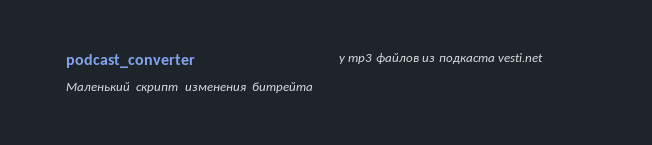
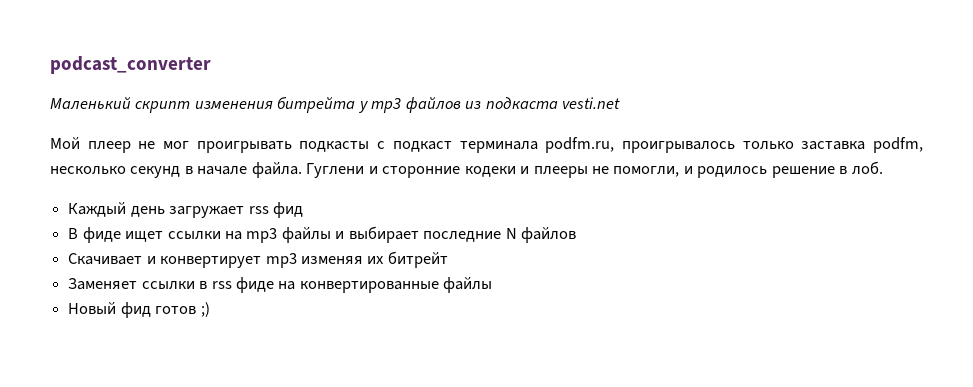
(543, 57) none -> [50,137,924,153] [50,161,883,178] [68,202,303,218] [68,226,577,243] [68,251,448,268] [68,277,493,293] [68,302,210,318] // Мой плеер не мог проигрывать подкасты с подкаст терминала podfm.ru, проигрывалось только заставка podfm, несколько секунд в начале файла. Гуглени и сторонние кодеки и плееры не помогли, и родилось решение в лоб. // Каждый день загружает rss фид // В фиде ищет ссылки на mp3 файлы и выбирает последние N файлов // Скачивает и конвертирует mp3 изменяя их битрейт // Заменяет ссылки в rss фиде на конвертированные файлы // Новый фид готов ;)

